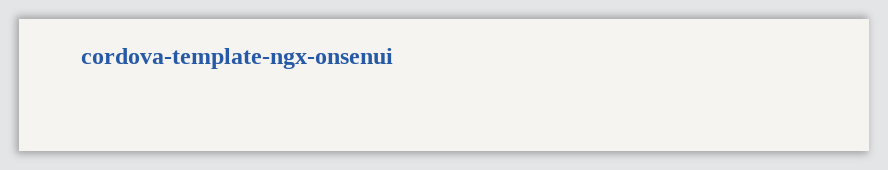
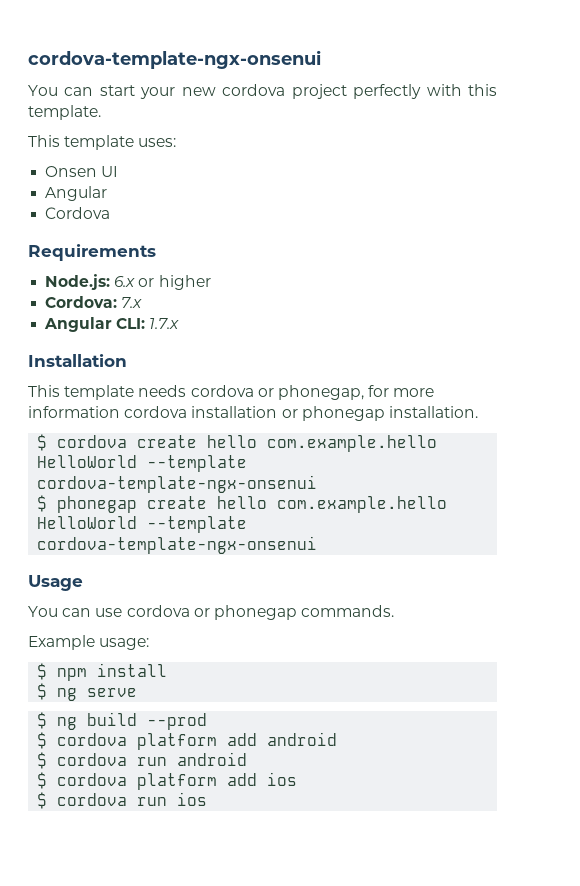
[81,48,393,69] cordova-template-ngx-onsenui -> [28,50,321,69] [28,84,498,99] [28,105,101,120] [28,135,177,150] [45,166,119,177] [45,186,108,201] [45,207,111,219] [28,244,156,261] [45,274,211,290] [45,296,143,308] [44,317,180,332] [28,354,127,367] [28,385,435,400] [28,406,478,421] [37,434,438,452] [37,455,248,472] [37,475,318,493] [37,495,448,513] [37,516,248,533] [37,536,318,554] [28,575,83,591] [28,605,395,620] [28,635,150,650] [37,663,168,681] [37,683,138,701] [37,712,208,730] [37,732,338,750] [37,752,248,769] [37,772,298,790] [37,792,208,809] cordova-template-ngx-onsenui // You can start your new cordova project perfectly with this template. // This template uses: // Onsen UI // Angular // Cordova // Requirements // Node.js: 6.x or higher // Cordova: 7.x // Angular CLI: 1.7.x // Installation // This template needs cordova or phonegap, for more information cordova installation or phonegap installation. // $ cordova create hello com.example.hello HelloWorld --template cordova-template-ngx-onsenui // $ phonegap create hello com.example.hello HelloWorld --template cordova-template-ngx-onsenui // Usage // You can use cordova or phonegap commands. // Example usage: // $ npm install // $ ng serve // $ ng build --prod // $ cordova platform add android // $ cordova run android // $ cordova platform add ios // $ cordova run ios

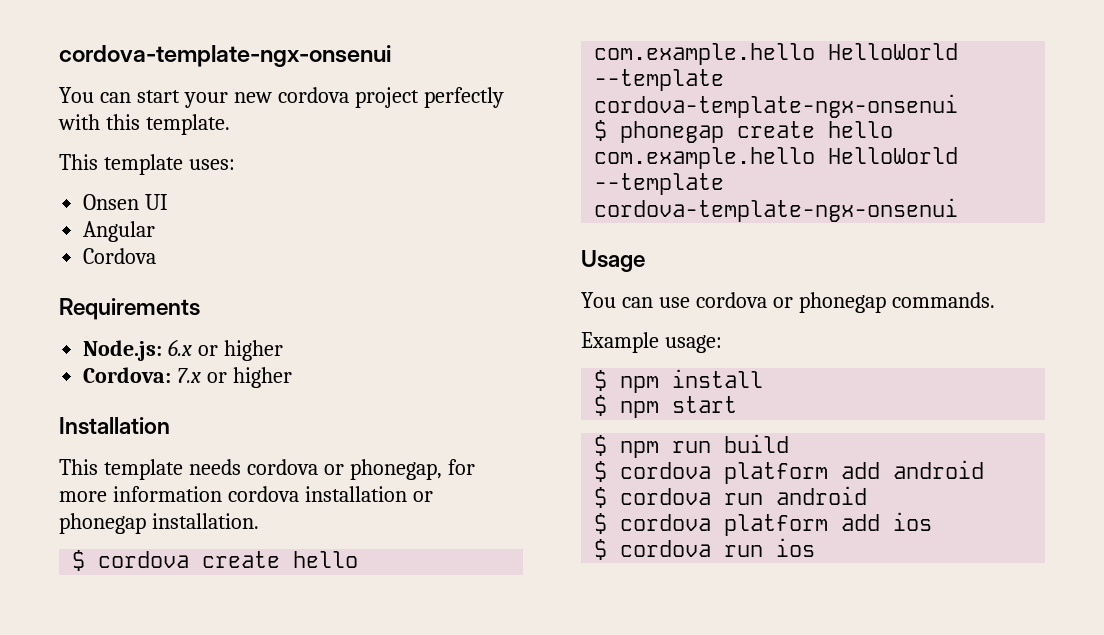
[44,317,180,332] // Angular CLI: 1.7.x -> [207,367,293,388] or higher
[57,688,138,701] [37,712,78,730] ng serve // $ ng -> [620,396,738,418] [594,435,712,458] npm start // $ npm run
[147,713,208,730] --prod -> (790, 443) none

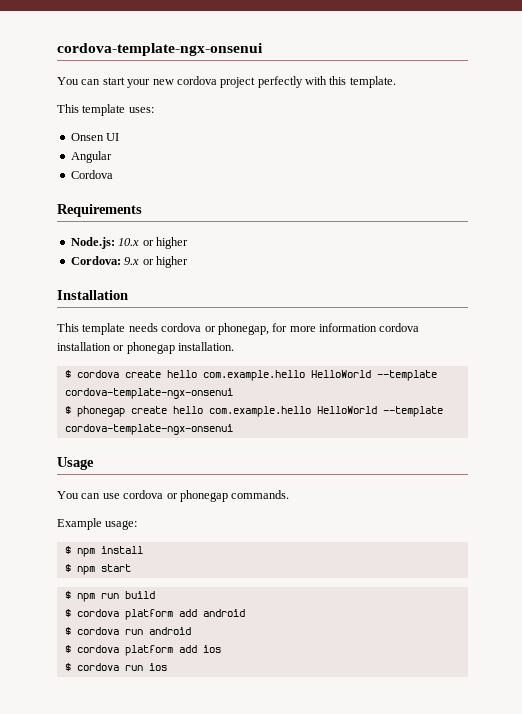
[168,339,193,356] 6.x -> [118,238,140,246] 10.x
[177,368,202,383] 7.x -> [124,257,140,265] 9.x

